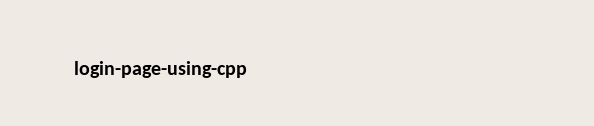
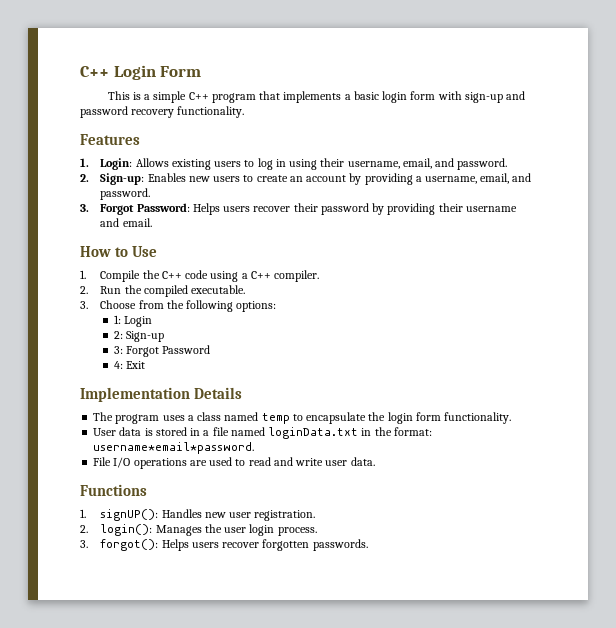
[74,61,247,78] login-page-using-cpp -> [80,65,202,80] [107,91,526,103] [80,106,245,118] [80,134,140,145] [80,158,508,170] [80,173,532,185] [100,188,151,200] [80,203,517,215] [100,218,152,227] [80,246,158,257] [80,270,320,282] [80,285,246,297] [80,300,277,312] [113,315,152,327] [113,331,164,342] [113,345,211,357] [113,361,145,369] [80,387,243,402] [93,412,512,424] [93,427,432,439] [93,442,255,454] [93,457,375,469] [80,484,147,496] [80,509,316,521] [80,524,317,536] [80,539,368,551] C++ Login Form // This is a simple C++ program that implements a basic login form with sign-up and password recovery functionality. // Features // 1. Login: Allows existing users to log in using their username, email, and password. // 2. Sign-up: Enables new users to create an account by providing a username, email, and password. // 3. Forgot Password: Helps users recover their password by providing their username and email. // How to Use // 1. Compile the C++ code using a C++ compiler. // 2. Run the compiled executable. // 3. Choose from the following options: // 1: Login // 2: Sign-up // 3: Forgot Password // 4: Exit // Implementation Details // The program uses a class named temp to encapsulate the login form functionality. // User data is stored in a file named loginData.txt in the format: username*email*password. // File I/O operations are used to read and write user data. // Functions // 1. signUP(): Handles new user registration. // 2. login(): Manages the user login process. // 3. forgot(): Helps users recover forgotten passwords.

